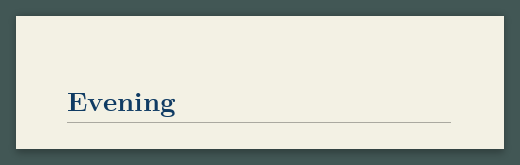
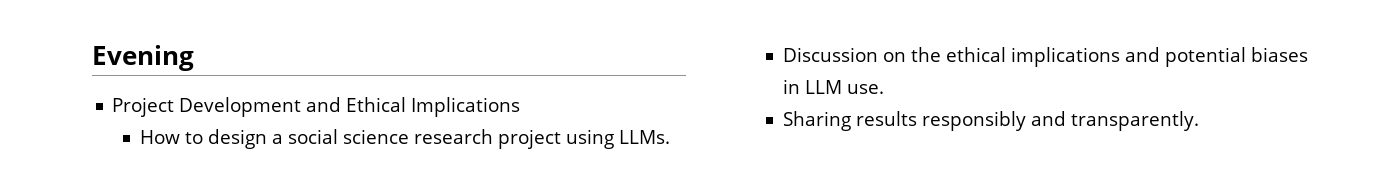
(176, 105) none -> [112,97,521,117] [140,129,671,149] [783,47,1309,67] [783,79,885,94] [783,111,1200,131] // Project Development and Ethical Implications // How to design a social science research project using LLMs. // Discussion on the ethical implications and potential biases in LLM use. // Sharing results responsibly and transparently.

